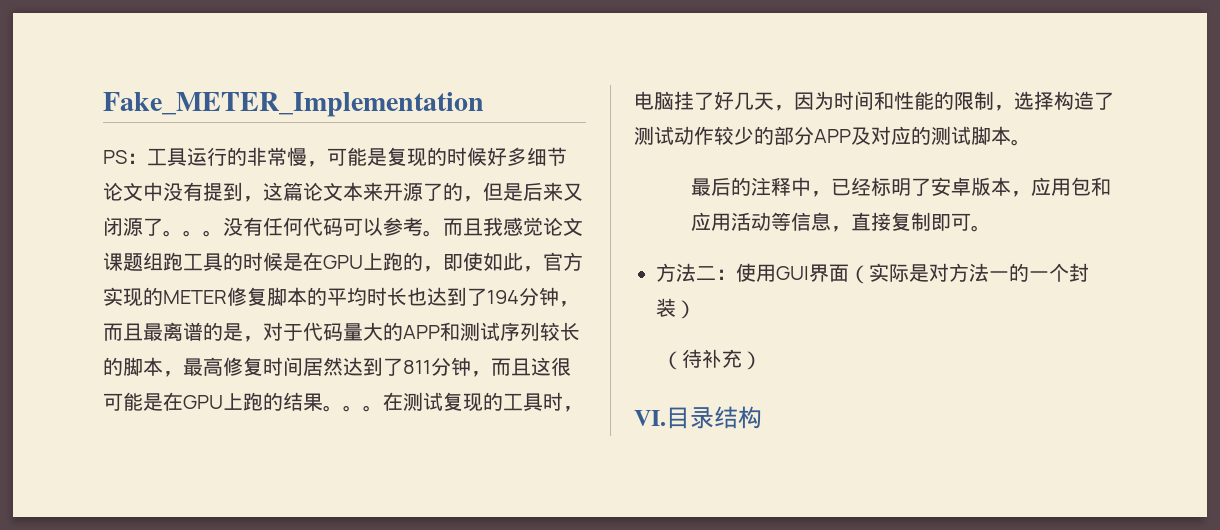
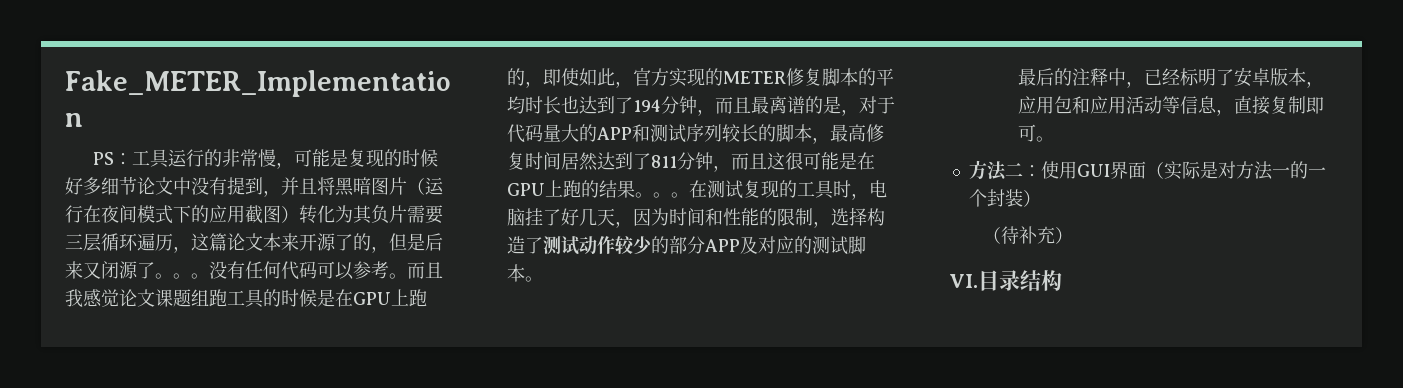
(263, 199) none -> [281,177,444,196] [65,205,443,224] [65,233,191,253] 并且将黑暗图片（运行在夜间模式下的应用截图）转化为其负片需要三层循环遍历，

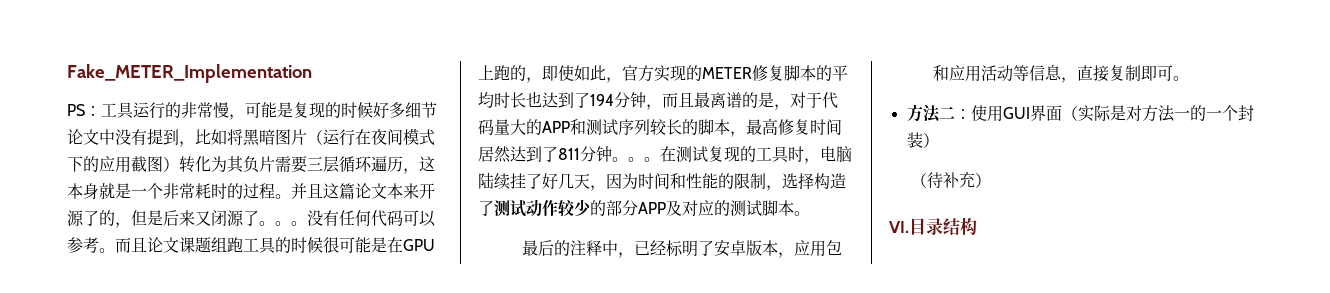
[281,177,317,195] 并且 -> [195,129,227,145] 比如
(209, 242) none -> [67,183,339,199] 本身就是一个非常耗时的过程。并且这
[65,289,119,307] 我感觉 -> (147, 244) none
(317, 298) none -> [323,237,371,253] 很可能
[713,152,875,172] [507,180,635,198] ，而且这很可能是在GPU上跑的结果 -> (612, 154) none
(525, 217) none -> [478,172,510,190] 陆续

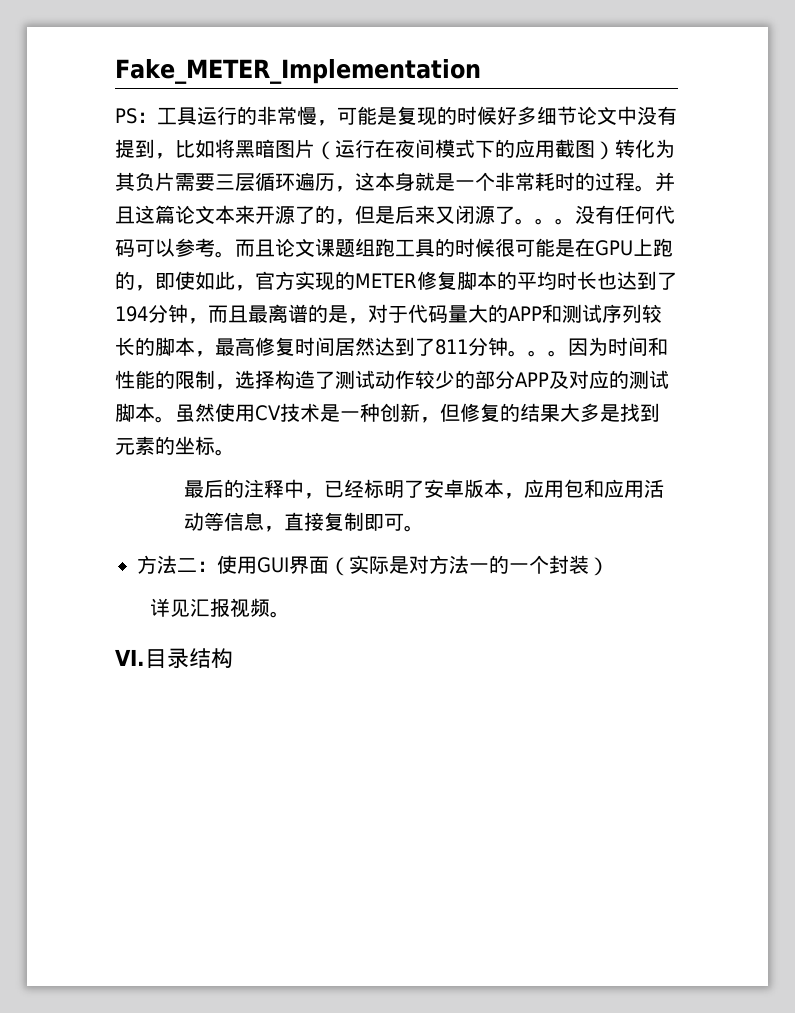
[660,146,852,164] [478,172,606,191] 在测试复现的工具时，电脑陆续挂了好几天， -> (568, 353) none
(810, 213) none -> [175,403,660,423] [115,436,235,456] 虽然使用CV技术是一种创新，但修复的结果大多是找到元素的坐标。
[910,172,991,188] （待补充） -> [149,598,290,618] 详见汇报视频。

